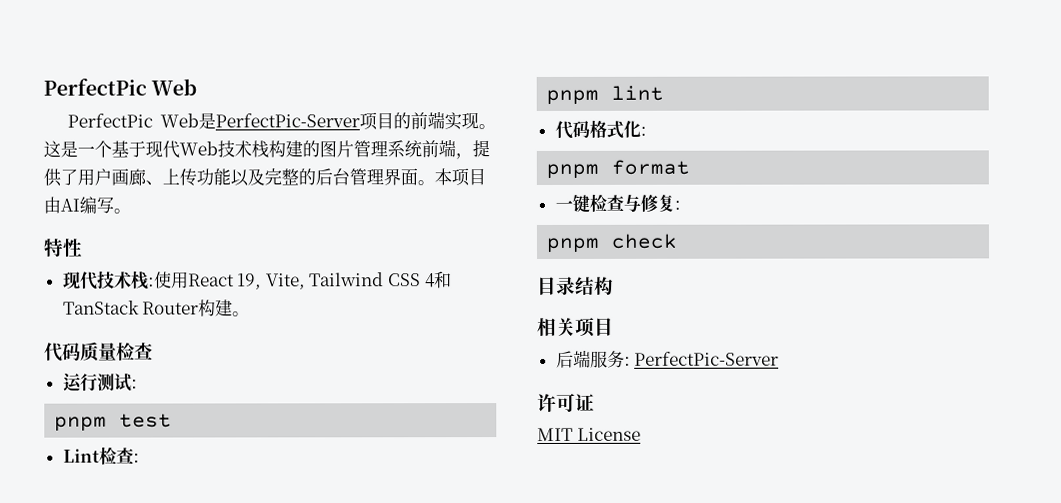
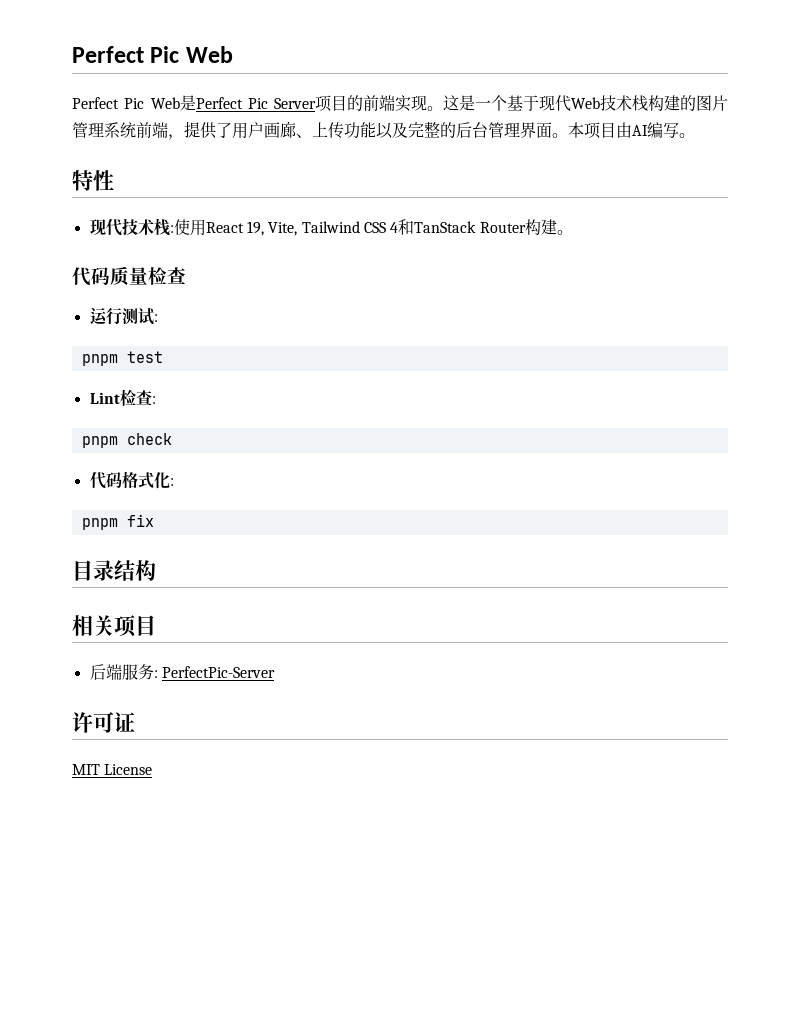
[43,78,147,96] PerfectPic -> [72,46,180,63] Perfect Pic
[66,112,360,130] PerfectPic Web是PerfectPic-Server -> [72,95,316,111] Perfect Pic Web是Perfect Pic Server
[611,85,665,101] lint -> [126,433,172,445] check
[611,159,691,175] [554,193,681,213] [546,233,678,253] format // 一键检查与修复: // pnpm check -> [126,514,154,527] fix

